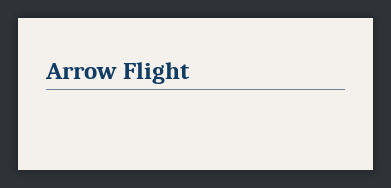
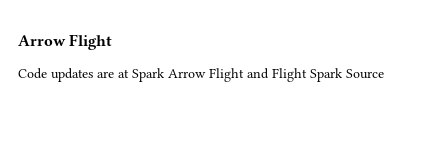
[45,62,190,84] Arrow Flight -> [18,34,113,50] [18,68,384,82] Arrow Flight // Code updates are at Spark Arrow Flight and Flight Spark Source

